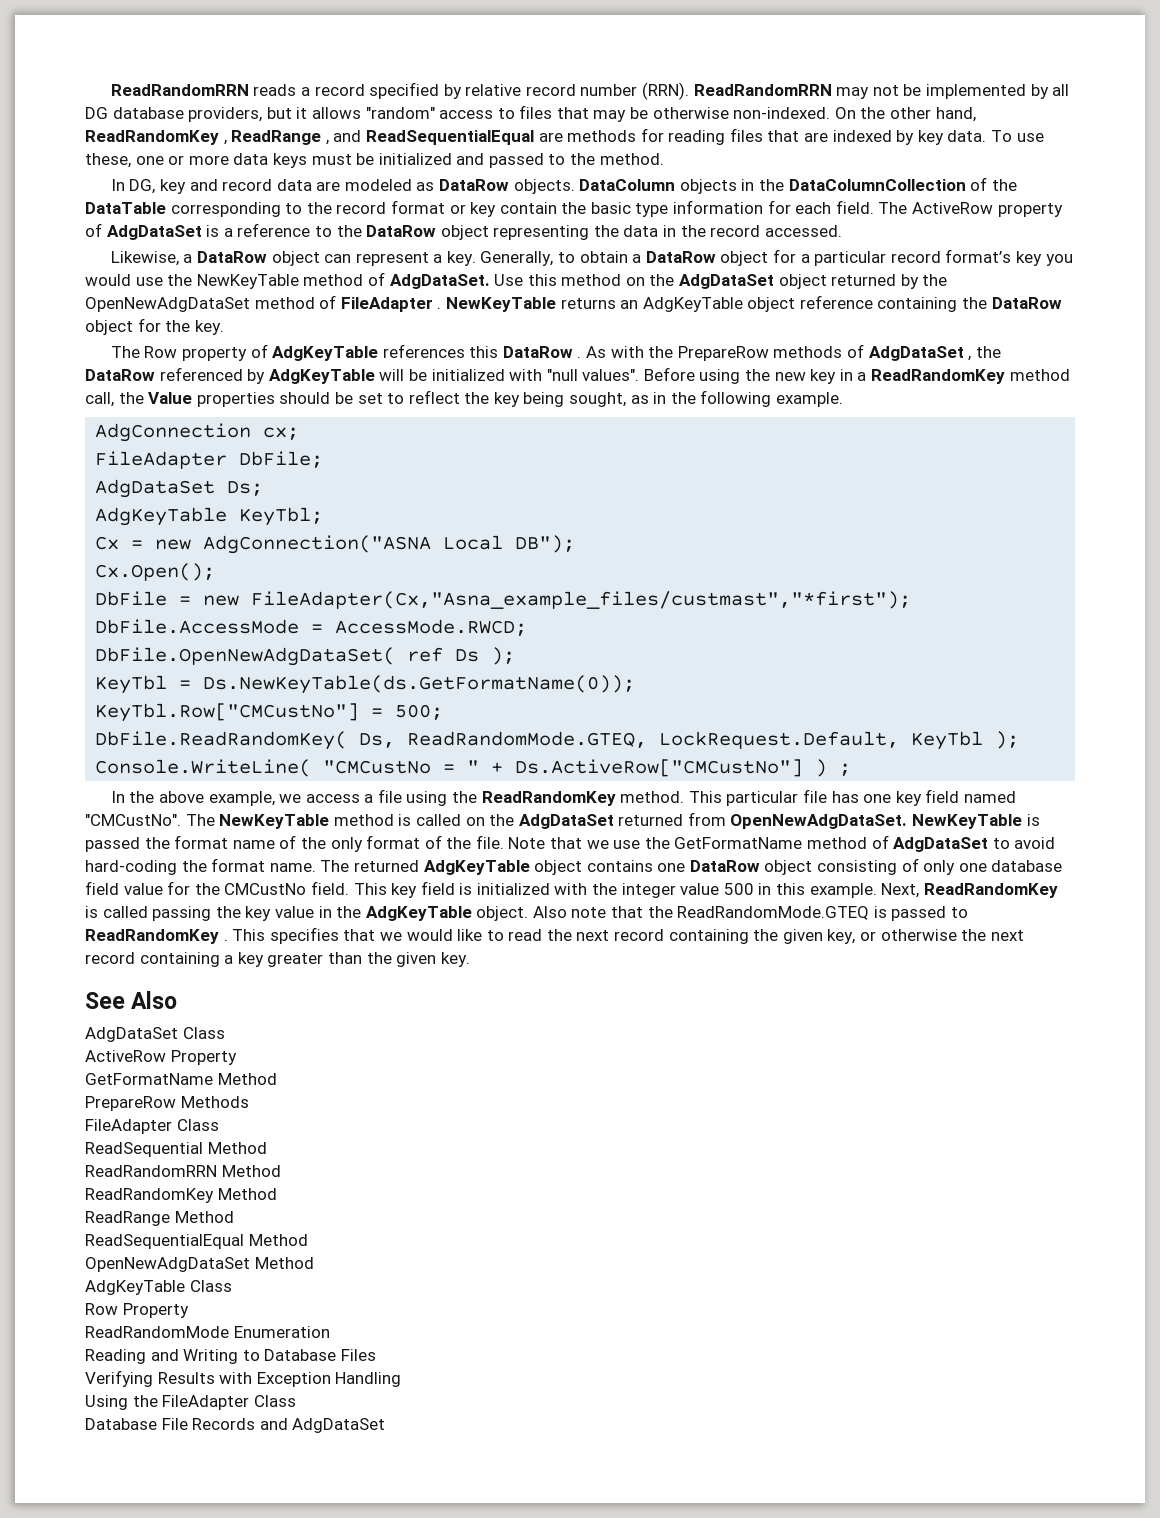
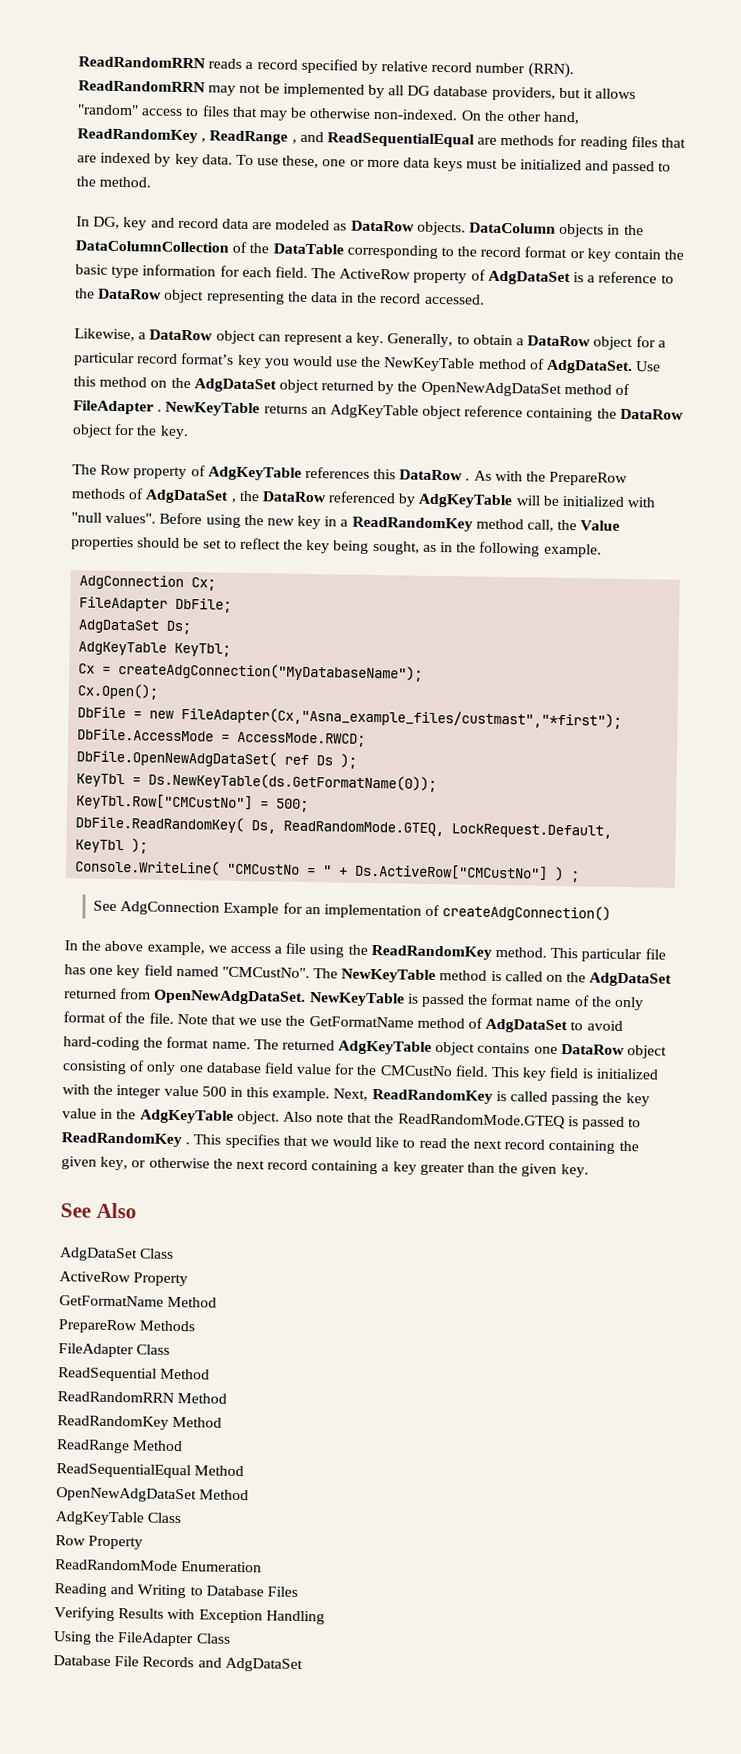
[263,427,300,440] cx; -> [191,577,217,591] Cx;
[155,535,576,554] new AdgConnection("ASNA Local DB"); -> [118,662,424,682] createAdgConnection("MyDatabaseName");
(852, 769) none -> [93,900,612,922] // See AdgConnection Example for an implementation of createAdgConnection()

